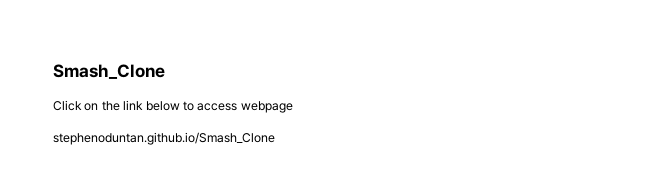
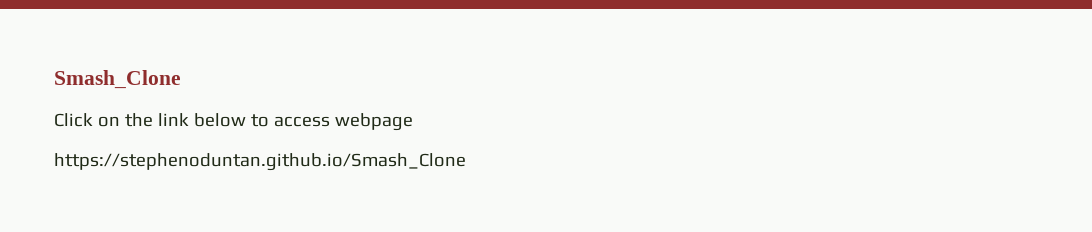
[53,132,275,145] stephenoduntan.github.io/Smash_Clone -> [54,153,466,171] https://stephenoduntan.github.io/Smash_Clone

